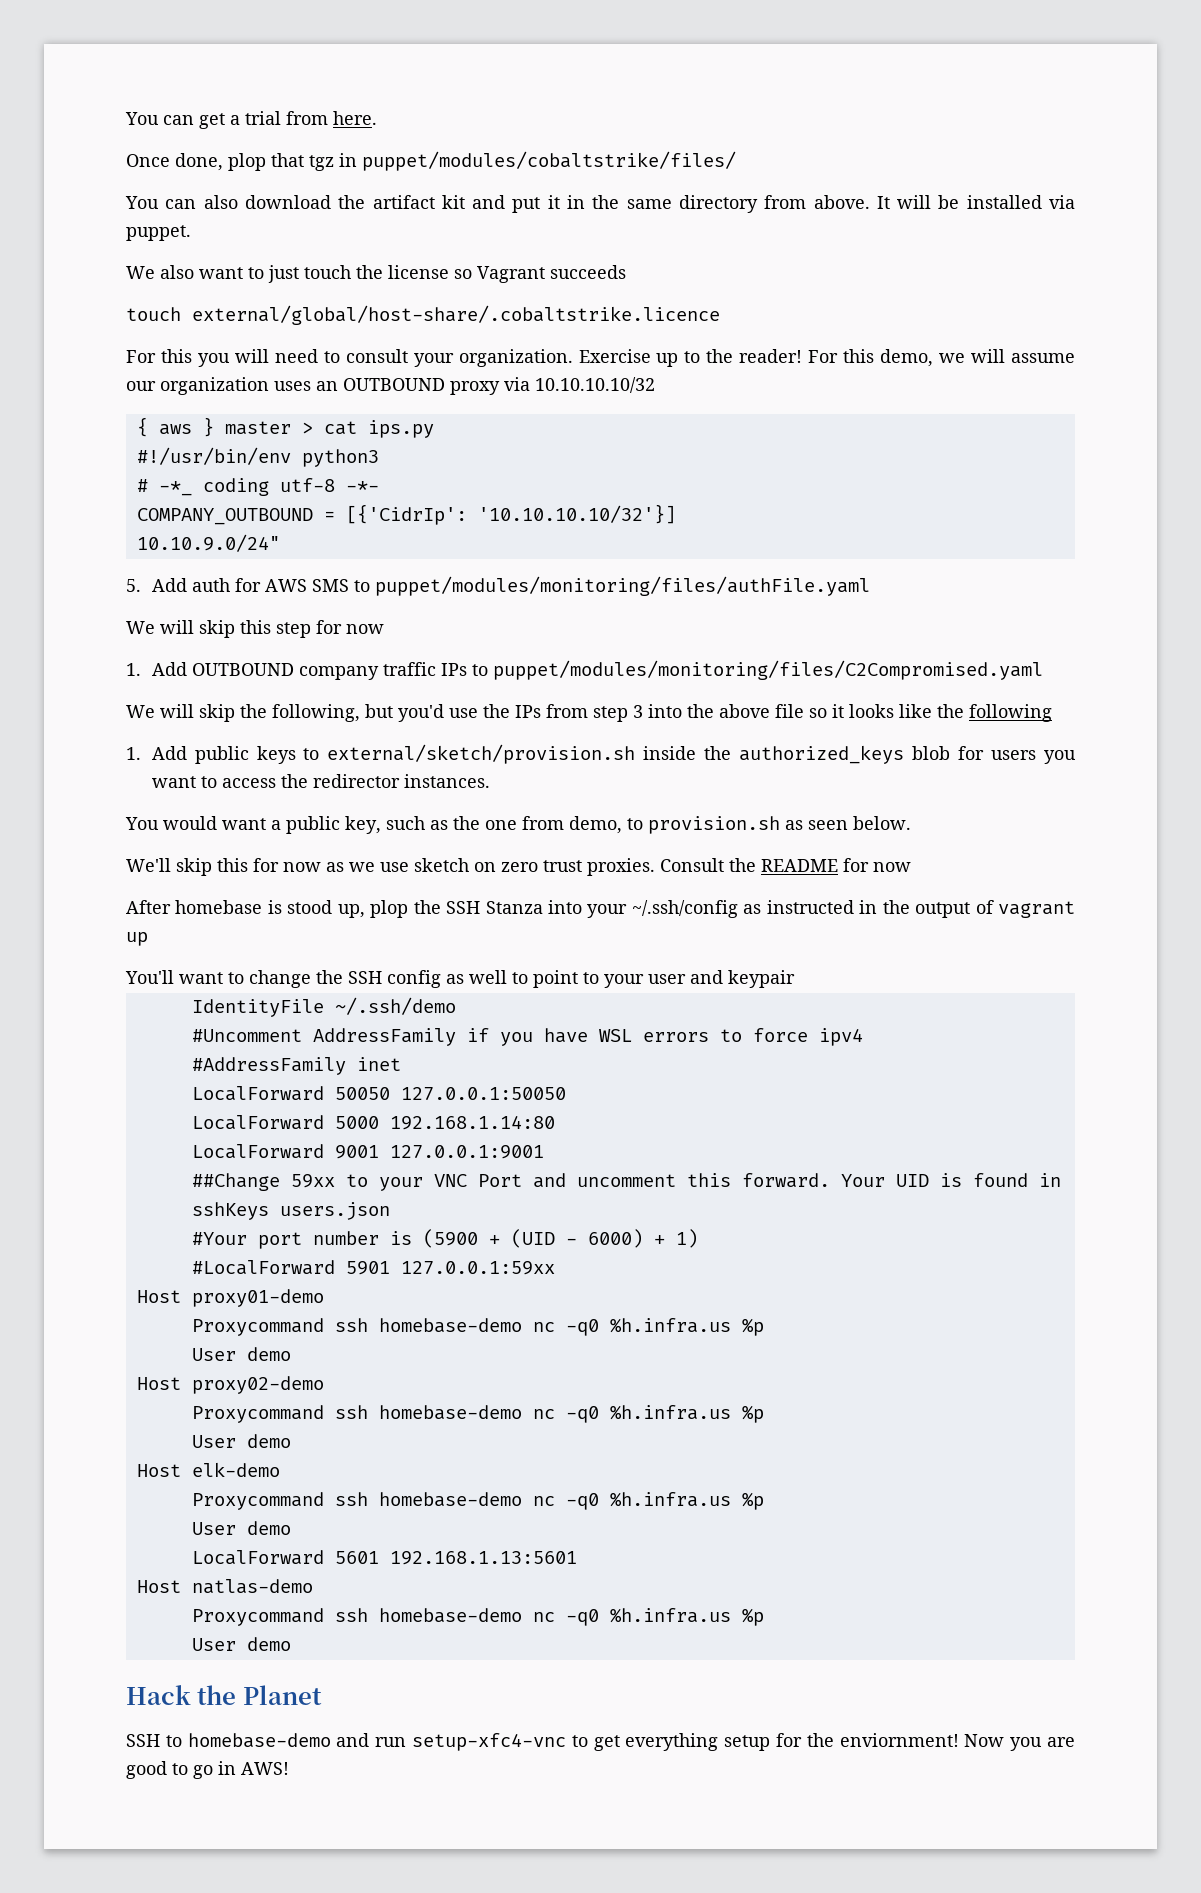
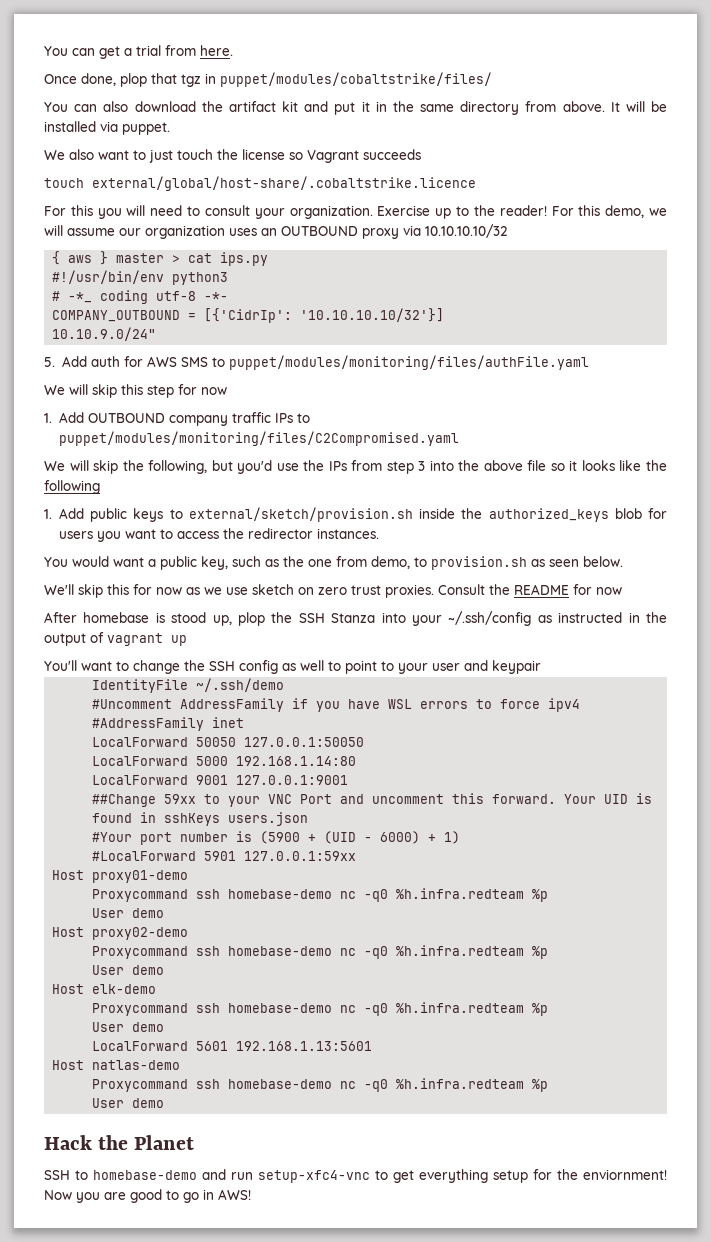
[609,1318,731,1333] %h.infra.us -> [396,888,525,899] %h.infra.redteam
[609,1405,731,1420] %h.infra.us -> [396,945,525,956] %h.infra.redteam
[609,1492,731,1507] %h.infra.us -> [396,1002,525,1013] %h.infra.redteam
[609,1608,731,1623] %h.infra.us -> [396,1078,525,1089] %h.infra.redteam

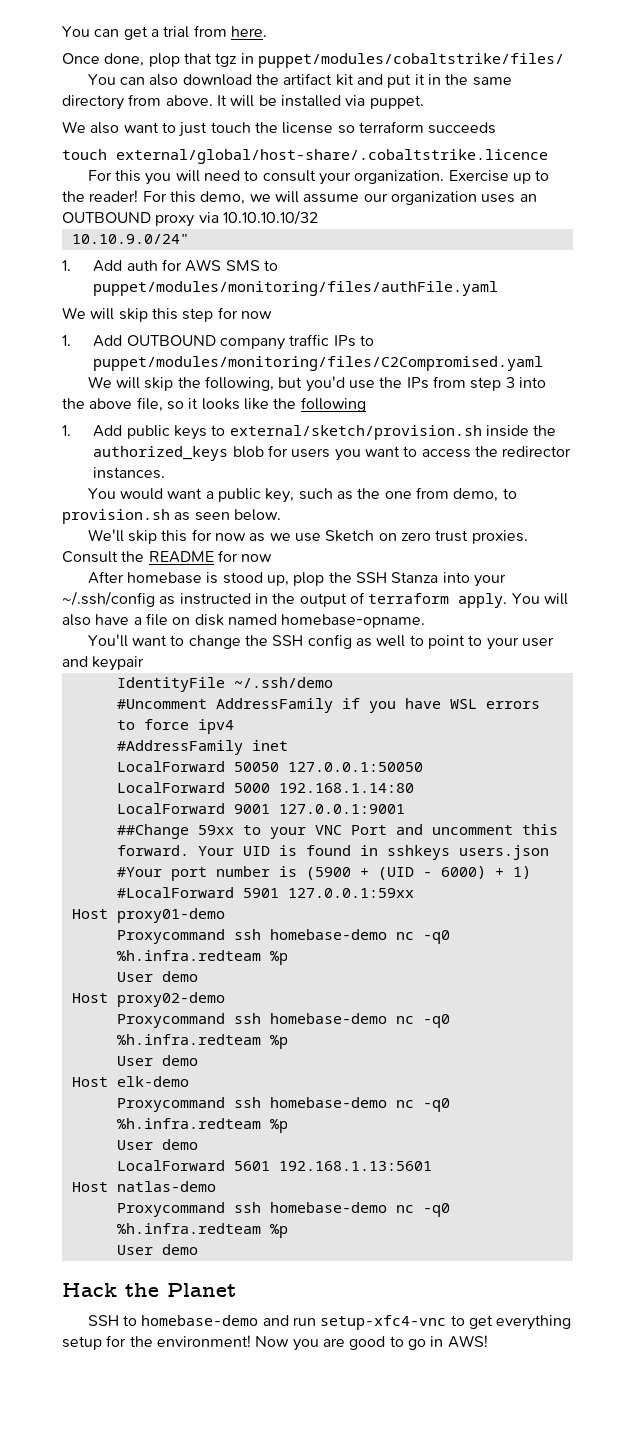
[307,150,359,163] Vagrant -> [358,121,424,133] terraform
[52,251,269,266] [52,270,229,285] [52,290,229,304] [52,308,445,323] // { aws } master > cat ips.py // #!/usr/bin/env python3 // # -*_ coding utf-8 -*- // COMPANY_OUTBOUND = [{'CidrIp': '10.10.10.10/32'}] -> (318, 217) none
[44,357,55,367] 5. -> [62,260,71,271] 1.
[527,460,547,471] file -> [136,397,163,412] file,
[252,584,294,595] sketch -> [325,530,375,542] Sketch
[107,633,187,646] vagrant up -> [368,593,568,608] [62,613,426,628] terraform apply. You will also have a file on disk named homebase-opname.
[164,813,221,826] sshKeys -> [386,845,450,860] sshkeys
[583,1169,667,1180] enviornment! -> [156,1335,251,1347] environment!

